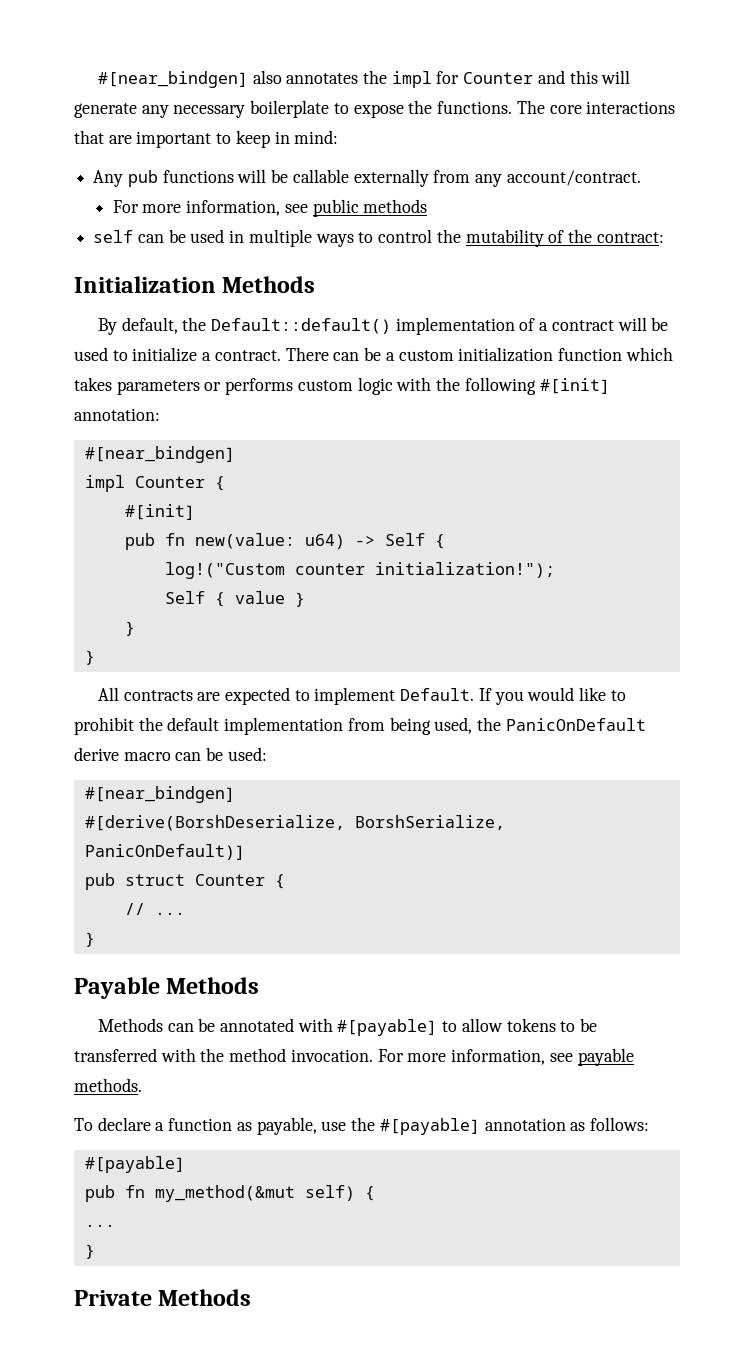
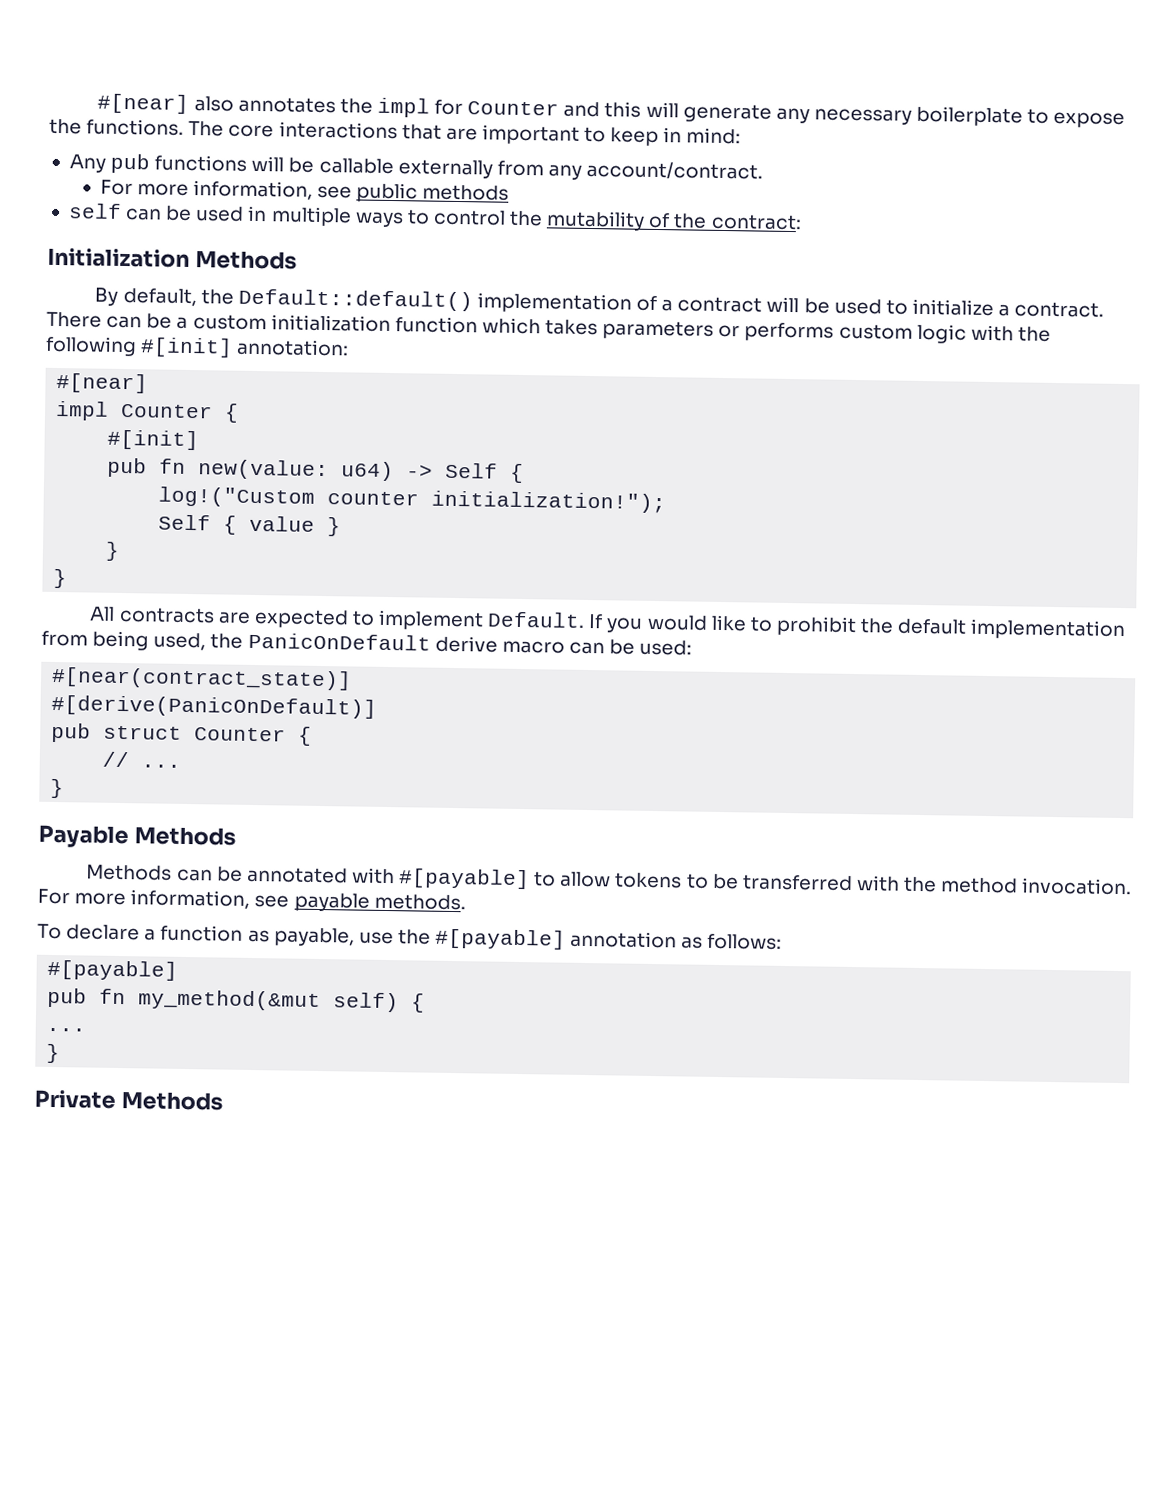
[97,71,248,88] #[near_bindgen] -> [97,93,190,114] #[near]
[84,446,235,463] #[near_bindgen] -> [56,372,149,394] #[near]
[84,786,235,803] [84,815,505,831] [84,844,245,860] #[near_bindgen] // #[derive(BorshDeserialize, BorshSerialize, PanicOnDefault)] -> [51,666,353,691] [51,694,378,719] #[near(contract_state)] // #[derive(PanicOnDefault)]

